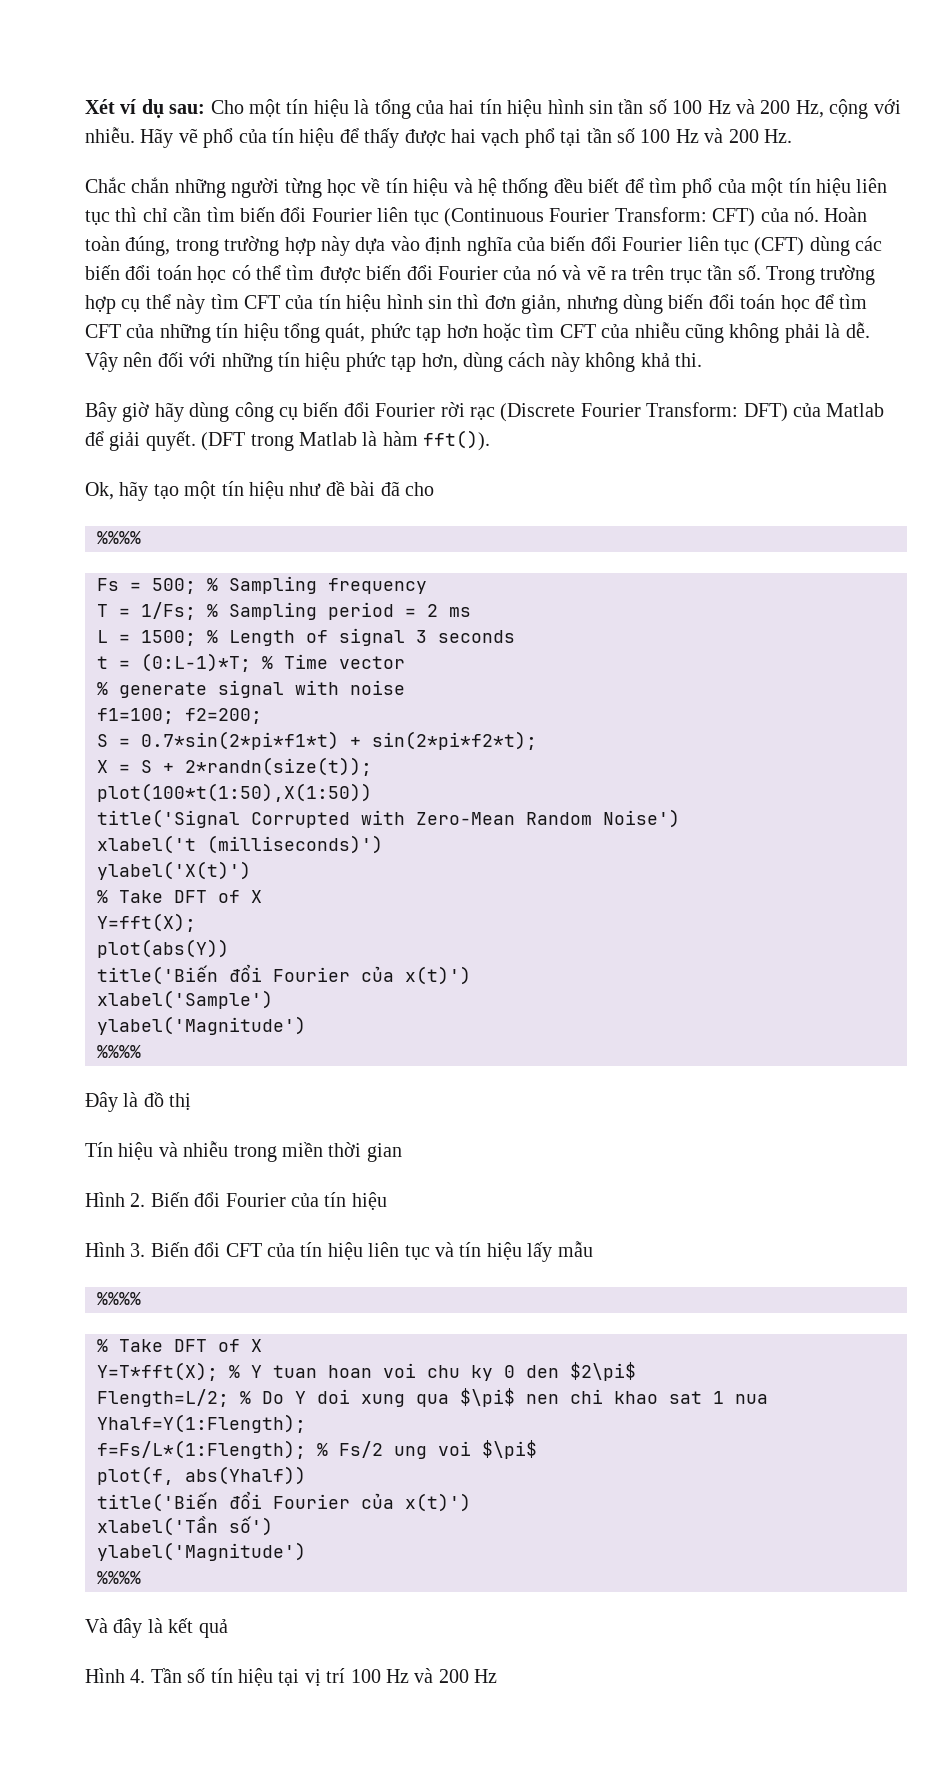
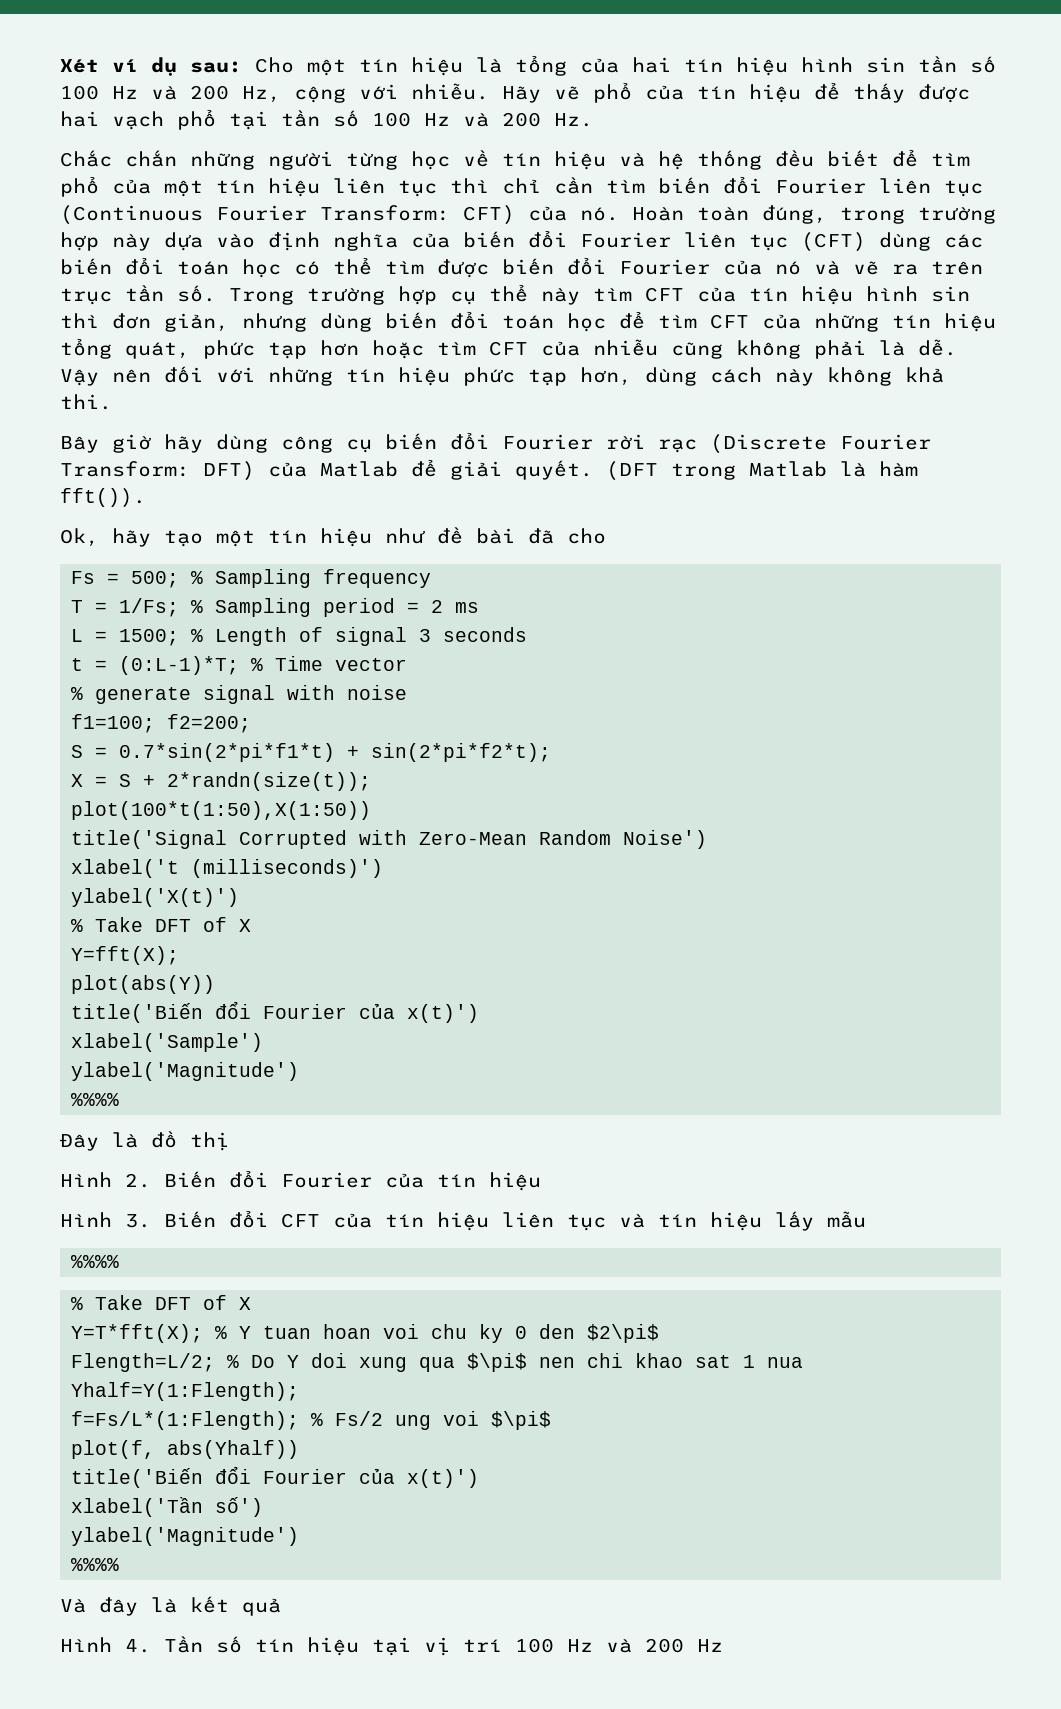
[97,531,141,544] // %%%% -> (606, 536) none
[85,1141,402,1162] // Tín hiệu và nhiễu trong miền thời gian -> (229, 1141) none

